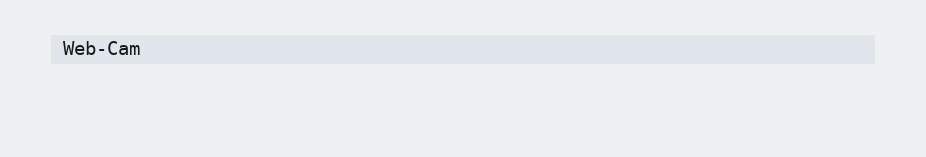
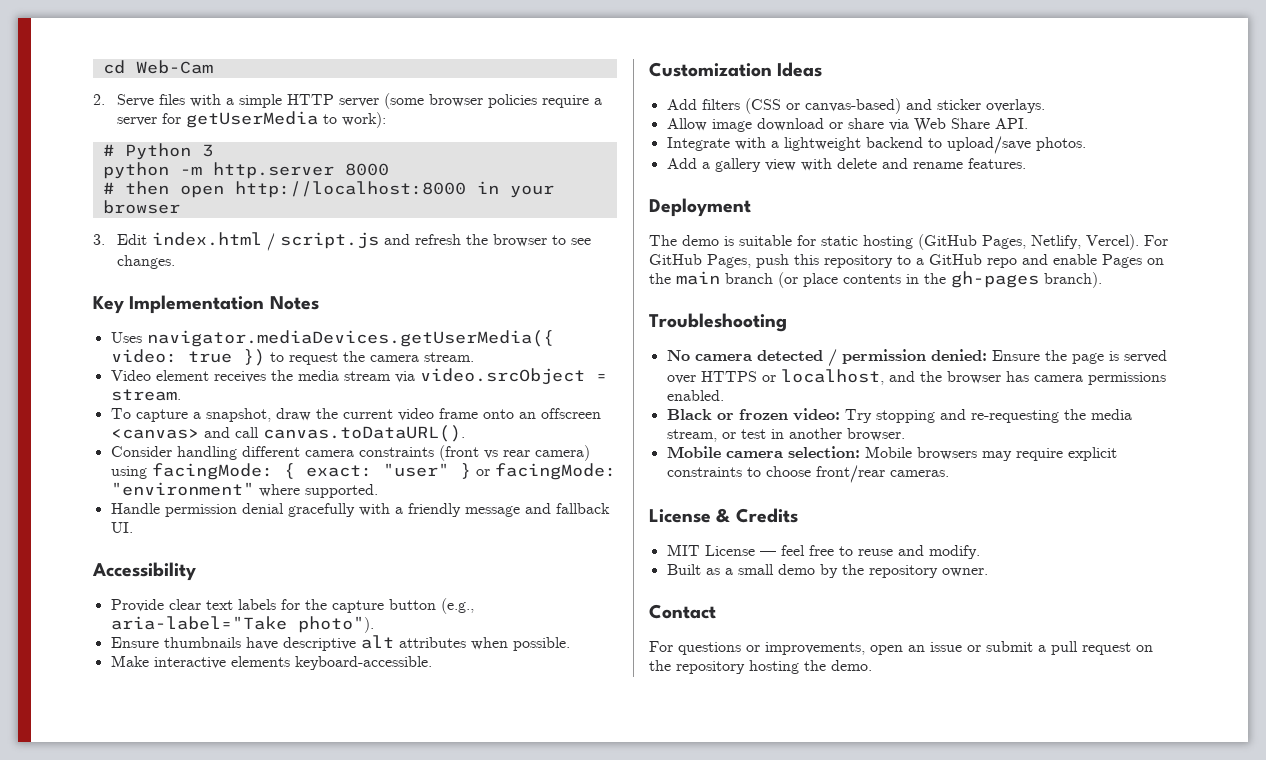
(62, 48) none -> [102,60,125,74] cd
(140, 48) none -> [93,93,602,109] [116,111,386,128] [102,143,213,160] [102,162,389,179] [102,181,554,198] [102,200,180,214] [93,232,591,251] [116,255,175,269] [93,295,319,314] [110,330,554,347] [110,349,474,366] [110,368,607,385] [110,389,181,401] [110,408,601,422] [110,425,465,442] [110,445,590,461] [110,463,616,480] [110,482,378,498] [110,503,610,517] [110,522,133,533] [92,562,196,581] [110,598,474,614] [110,616,374,633] [110,635,570,651] [110,655,432,670] [649,62,823,77] [666,98,1045,114] [666,118,1028,132] [666,136,1086,154] [666,158,1026,172] [649,198,751,217] [649,234,1168,250] [649,254,1164,268] [649,271,1102,288] [649,313,787,332] [666,349,1167,367] [666,369,1166,385] [666,390,724,401] [666,408,1132,423] [666,428,905,442] [666,446,1117,461] [666,465,949,483] [649,508,798,523] [666,544,980,559] [666,564,988,578] [649,604,716,619] [649,641,1153,655] [649,660,872,674] // 2. Serve files with a simple HTTP server (some browser policies require a server for getUserMedia to work): // # Python 3 // python -m http.server 8000 // # then open http://localhost:8000 in your browser // 3. Edit index.html / script.js and refresh the browser to see changes. // Key Implementation Notes // Uses navigator.mediaDevices.getUserMedia({ video: true }) to request the camera stream. // Video element receives the media stream via video.srcObject = stream. // To capture a snapshot, draw the current video frame onto an offscreen <canvas> and call canvas.toDataURL(). // Consider handling different camera constraints (front vs rear camera) using facingMode: { exact: "user" } or facingMode: "environment" where supported. // Handle permission denial gracefully with a friendly message and fallback UI. // Accessibility // Provide clear text labels for the capture button (e.g., aria-label="Take photo"). // Ensure thumbnails have descriptive alt attributes when possible. // Make interactive elements keyboard-accessible. // Customization Ideas // Add filters (CSS or canvas-based) and sticker overlays. // Allow image download or share via Web Share API. // Integrate with a lightweight backend to upload/save photos. // Add a gallery view with delete and rename features. // Deployment // The demo is suitable for static hosting (GitHub Pages, Netlify, Vercel). For GitHub Pages, push this repository to a GitHub repo and enable Pages on the main branch (or place contents in the gh-pages branch). // Troubleshooting // No camera detected / permission denied: Ensure the page is served over HTTPS or localhost, and the browser has camera permissions enabled. // Black or frozen video: Try stopping and re-requesting the media stream, or test in another browser. // Mobile camera selection: Mobile browsers may require explicit constraints to choose front/rear cameras. // License & Credits // MIT License — feel free to reuse and modify. // Built as a small demo by the repository owner. // Contact // For questions or improvements, open an issue or submit a pull request on the repository hosting the demo.

